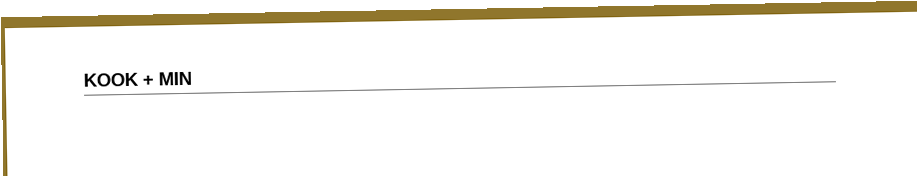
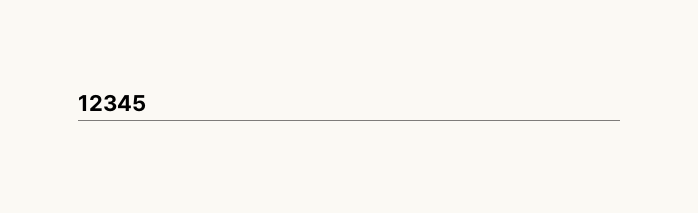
[83,71,192,87] KOOK + MIN -> [78,94,146,112] 12345

